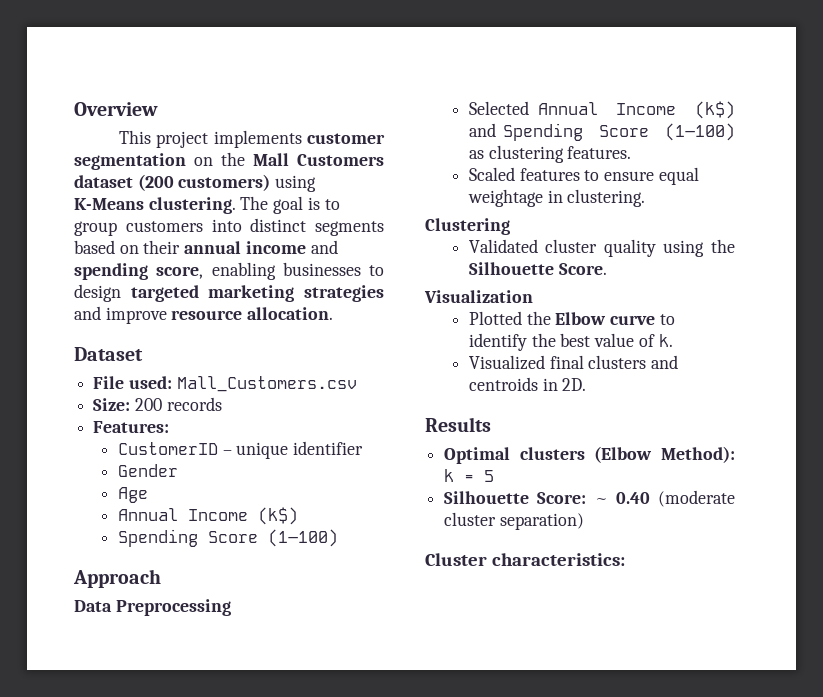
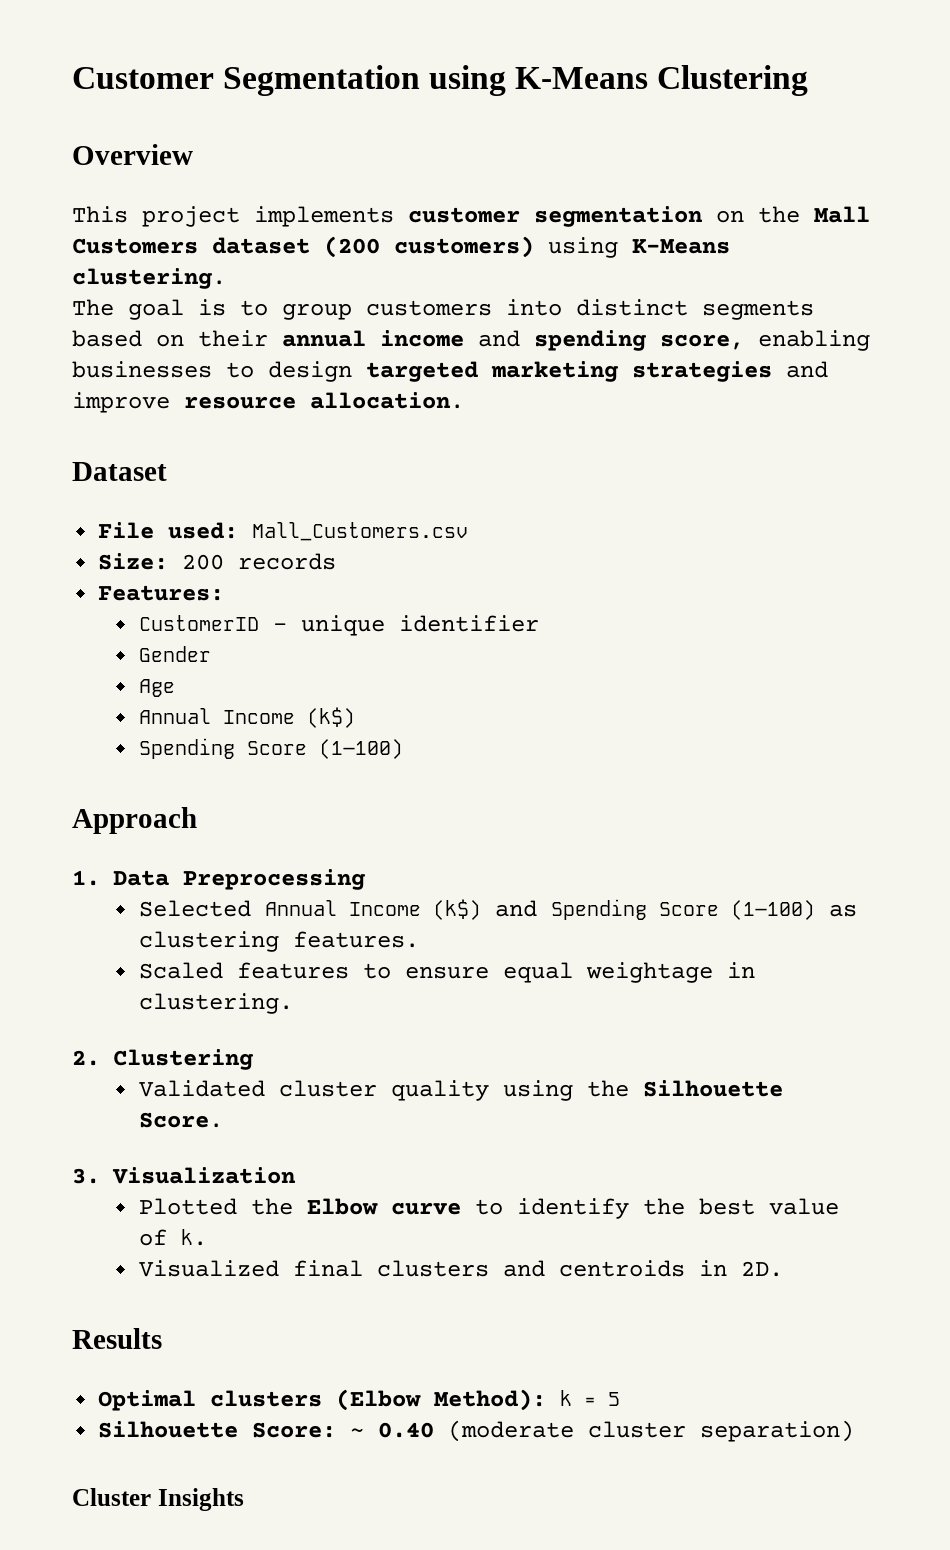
(74, 109) none -> [72,65,809,96] Customer Segmentation using K-Means Clustering //
(236, 205) none -> (226, 278) //
(161, 578) none -> [72,870,100,886] 1.
(646, 198) none -> [72,1050,100,1066] 2.
(607, 269) none -> [72,1168,100,1184] 3.
[491,553,625,566] characteristics: -> [157,1488,244,1511] Insights

